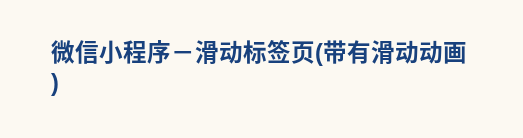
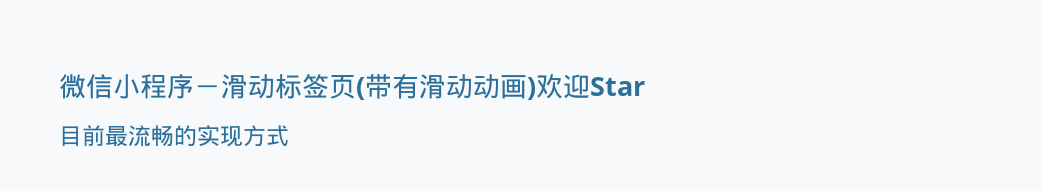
(59, 84) none -> [536,73,645,99] [59,125,289,147] 欢迎Star // 目前最流畅的实现方式

